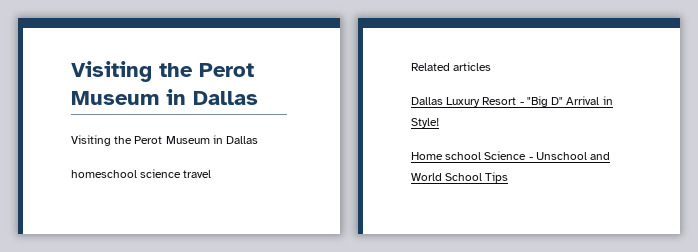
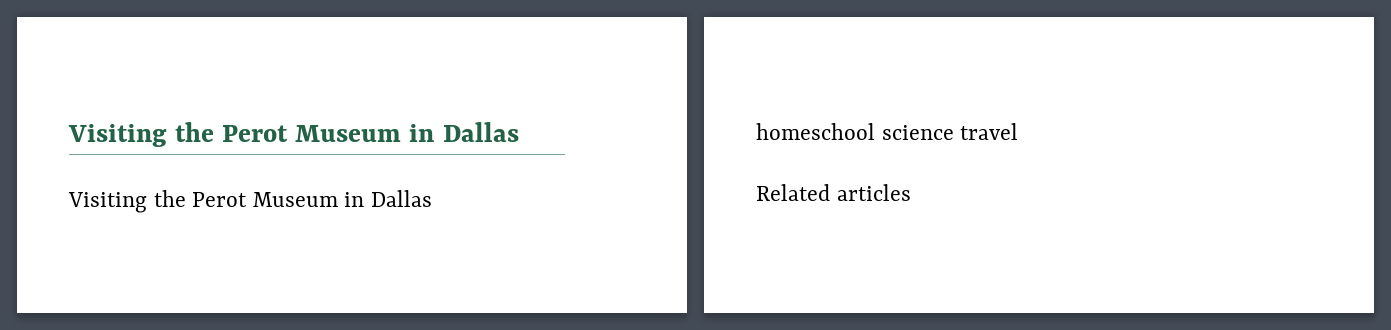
[411,96,613,107] [411,118,439,128] [411,151,611,160] [411,172,509,183] // Dallas Luxury Resort - "Big D" Arrival in Style! // Home school Science - Unschool and World School Tips -> (911, 192) none

